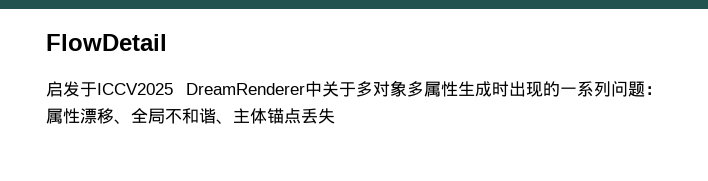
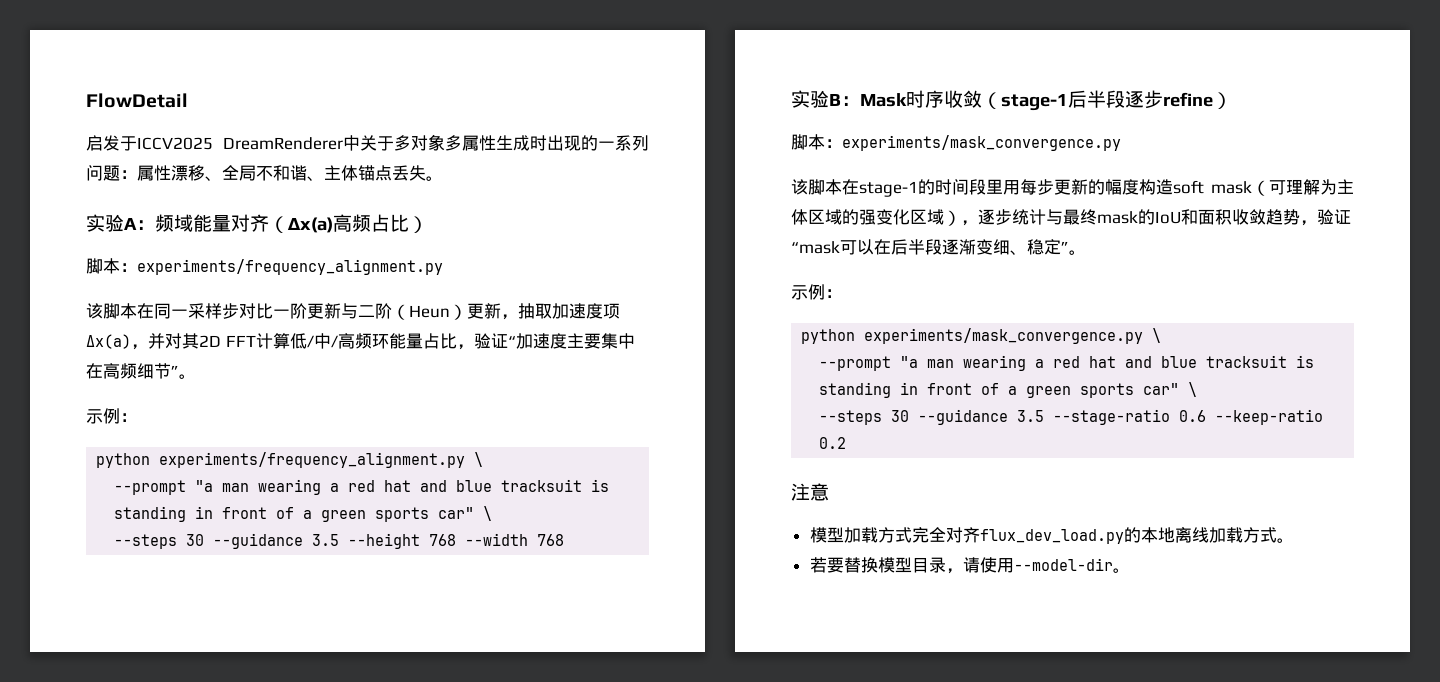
(335, 116) none -> [426,176,443,181] [86,214,428,233] [86,258,443,275] [86,303,620,320] [86,333,635,350] [86,363,196,379] [86,408,137,424] [96,452,484,468] [114,479,610,495] [114,506,493,522] [114,533,565,549] [791,90,1232,111] [791,134,1121,151] [791,179,1354,197] [791,209,1351,226] [791,239,1086,255] [791,284,842,300] [801,328,1162,344] [819,355,1315,371] [819,382,1198,398] [819,409,1324,425] [819,437,847,449] [791,483,829,501] [809,527,1294,544] [809,557,1130,574] 。 // 实验A：频域能量对齐（Δx(a)高频占比） // 脚本：experiments/frequency_alignment.py // 该脚本在同一采样步对比一阶更新与二阶（Heun）更新，抽取加速度项Δx(a)，并对其2D FFT计算低/中/高频环能量占比，验证“加速度主要集中在高频细节”。 // 示例： // python experiments/frequency_alignment.py \ // --prompt "a man wearing a red hat and blue tracksuit is standing in front of a green sports car" \ // --steps 30 --guidance 3.5 --height 768 --width 768 // 实验B：Mask时序收敛（stage-1后半段逐步refine） // 脚本：experiments/mask_convergence.py // 该脚本在stage-1的时间段里用每步更新的幅度构造soft mask（可理解为主体区域的强变化区域），逐步统计与最终mask的IoU和面积收敛趋势，验证“mask可以在后半段逐渐变细、稳定”。 // 示例： // python experiments/mask_convergence.py \ // --prompt "a man wearing a red hat and blue tracksuit is standing in front of a green sports car" \ // --steps 30 --guidance 3.5 --stage-ratio 0.6 --keep-ratio 0.2 // 注意 // 模型加载方式完全对齐flux_dev_load.py的本地离线加载方式。 // 若要替换模型目录，请使用--model-dir。

